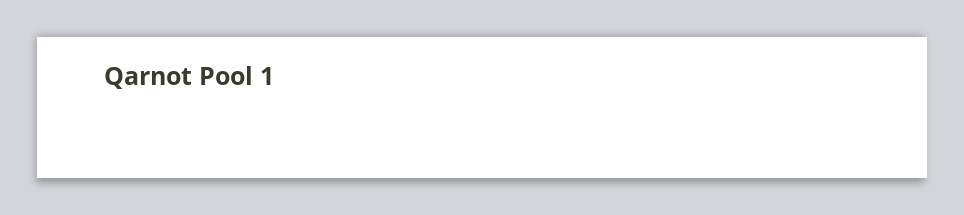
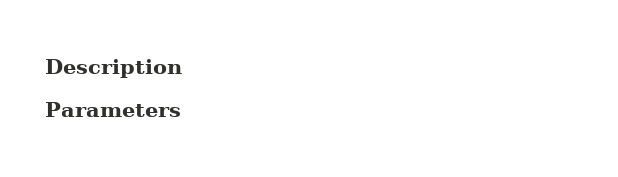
[104,66,274,89] Qarnot Pool 1 -> [45,59,182,78] [45,102,181,117] Description // Parameters

